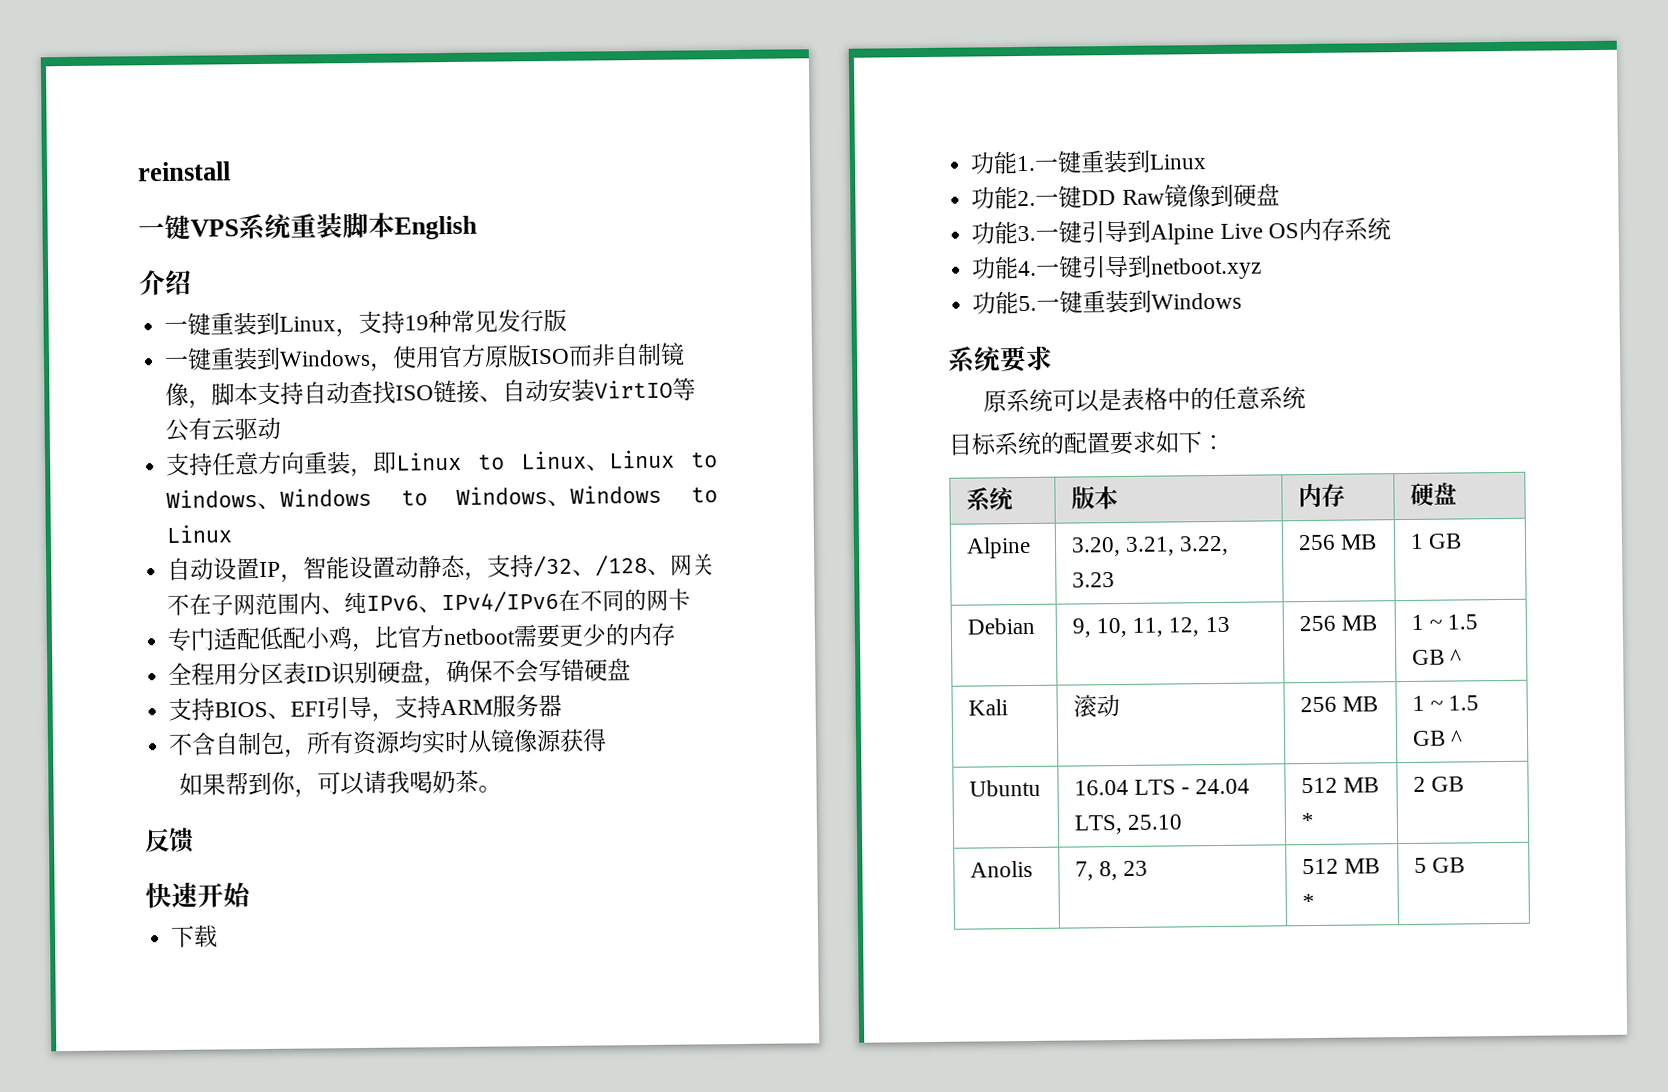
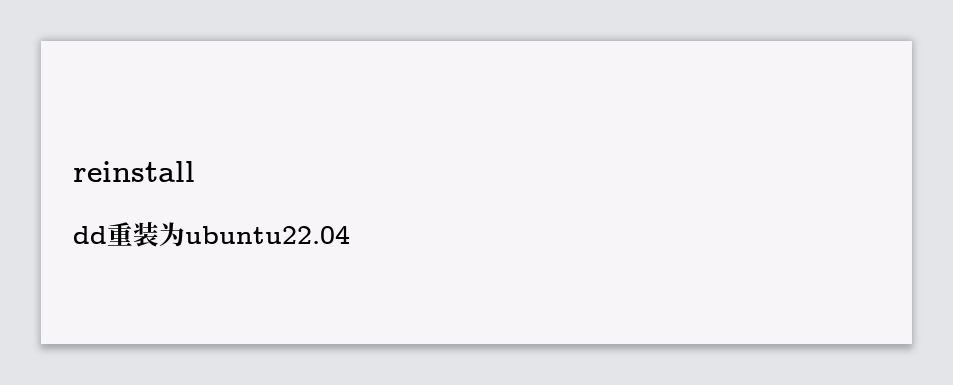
[138,212,477,241] [139,269,192,296] [164,308,568,338] [164,342,686,372] [165,377,697,409] [165,416,282,442] [165,449,719,478] [166,484,719,510] [166,524,233,543] [167,553,716,583] [167,588,692,616] [167,622,677,653] [168,658,632,687] [168,694,563,722] [168,728,608,758] [179,769,503,798] [144,827,194,853] [145,881,252,909] [170,924,219,948] [970,149,1208,175] [971,183,1280,210] [971,217,1391,245] [971,254,1263,280] [972,289,1243,315] [947,345,1053,373] [983,386,1307,413] [948,430,1226,456] [965,487,1015,512] [1070,486,1118,510] [1297,483,1345,508] [1409,482,1457,506] [965,536,1031,559] [1070,535,1230,557] [1071,572,1115,588] [1297,534,1377,551] [1409,533,1462,549] [966,617,1035,635] [1071,616,1230,638] [1298,615,1377,632] [1410,614,1479,630] [1411,649,1462,665] [967,699,1008,716] [1072,694,1120,718] [1299,696,1378,713] [1411,695,1480,711] [1411,730,1463,746] [968,779,1041,797] [1073,778,1251,796] [1073,814,1182,835] [1300,777,1379,794] [1300,812,1314,829] [1412,776,1464,792] [969,860,1033,878] [1074,860,1149,881] [1301,858,1380,875] [1301,893,1315,910] [1413,857,1465,873] 一键VPS系统重装脚本English // 介绍 // 一键重装到Linux，支持19种常见发行版 // 一键重装到Windows，使用官方原版ISO而非自制镜像，脚本支持自动查找ISO链接、自动安装VirtIO等公有云驱动 // 支持任意方向重装，即Linux to Linux、Linux to Windows、Windows to Windows、Windows to Linux // 自动设置IP，智能设置动静态，支持/32、/128、网关不在子网范围内、纯IPv6、IPv4/IPv6在不同的网卡 // 专门适配低配小鸡，比官方netboot需要更少的内存 // 全程用分区表ID识别硬盘，确保不会写错硬盘 // 支持BIOS、EFI引导，支持ARM服务器 // 不含自制包，所有资源均实时从镜像源获得 // 如果帮到你，可以请我喝奶茶。 // 反馈 // 快速开始 // 下载 // 功能1.一键重装到Linux // 功能2.一键DD Raw镜像到硬盘 // 功能3.一键引导到Alpine Live OS内存系统 // 功能4.一键引导到netboot.xyz // 功能5.一键重装到Windows // 系统要求 // 原系统可以是表格中的任意系统 // 目标系统的配置要求如下： // 系统 | 版本 | 内存 | 硬盘 // Alpine | 3.20, 3.21, 3.22, 3.23 | 256 MB | 1 GB // Debian | 9, 10, 11, 12, 13 | 256 MB | 1 ~ 1.5 GB ^ // Kali | 滚动 | 256 MB | 1 ~ 1.5 GB ^ // Ubuntu | 16.04 LTS - 24.04 LTS, 25.10 | 512 MB * | 2 GB // Anolis | 7, 8, 23 | 512 MB * | 5 GB -> [73,222,350,247] dd重装为ubuntu22.04

